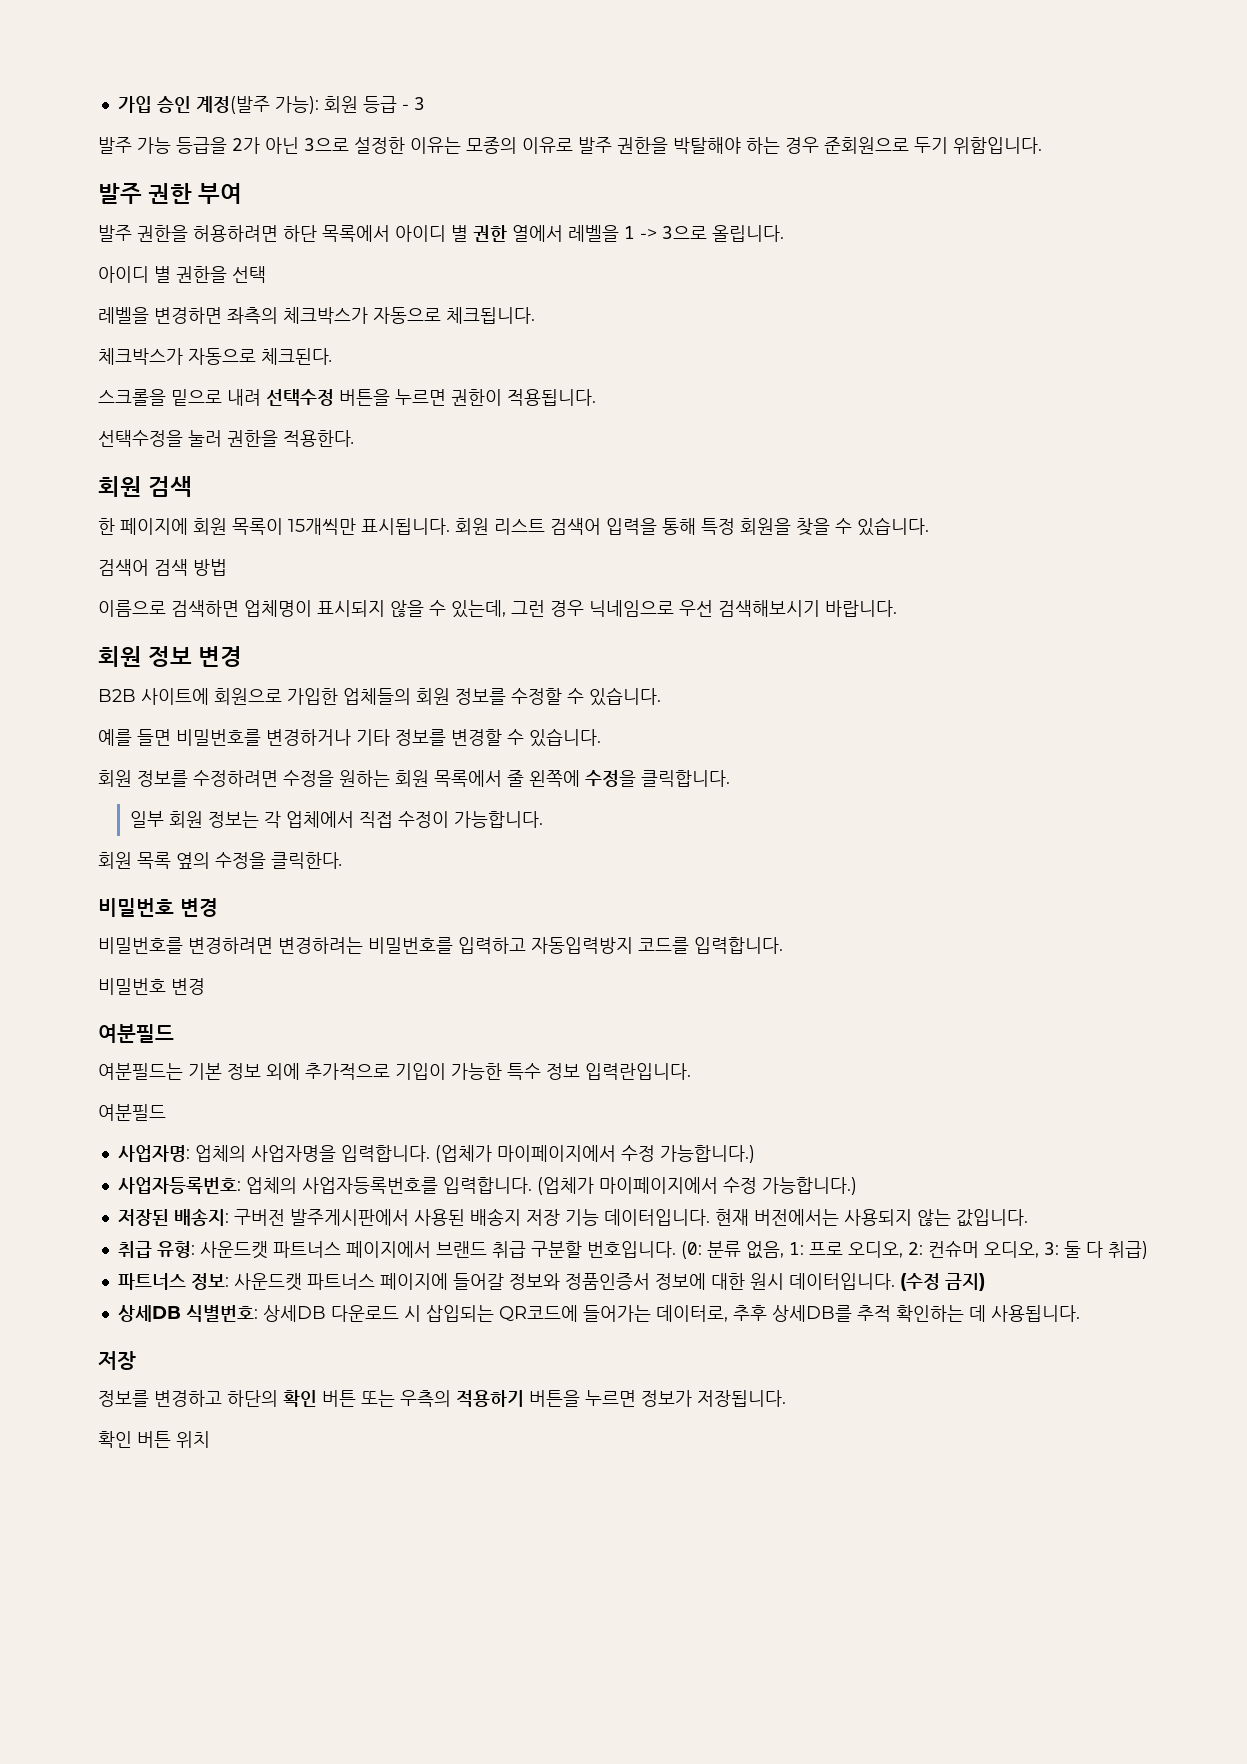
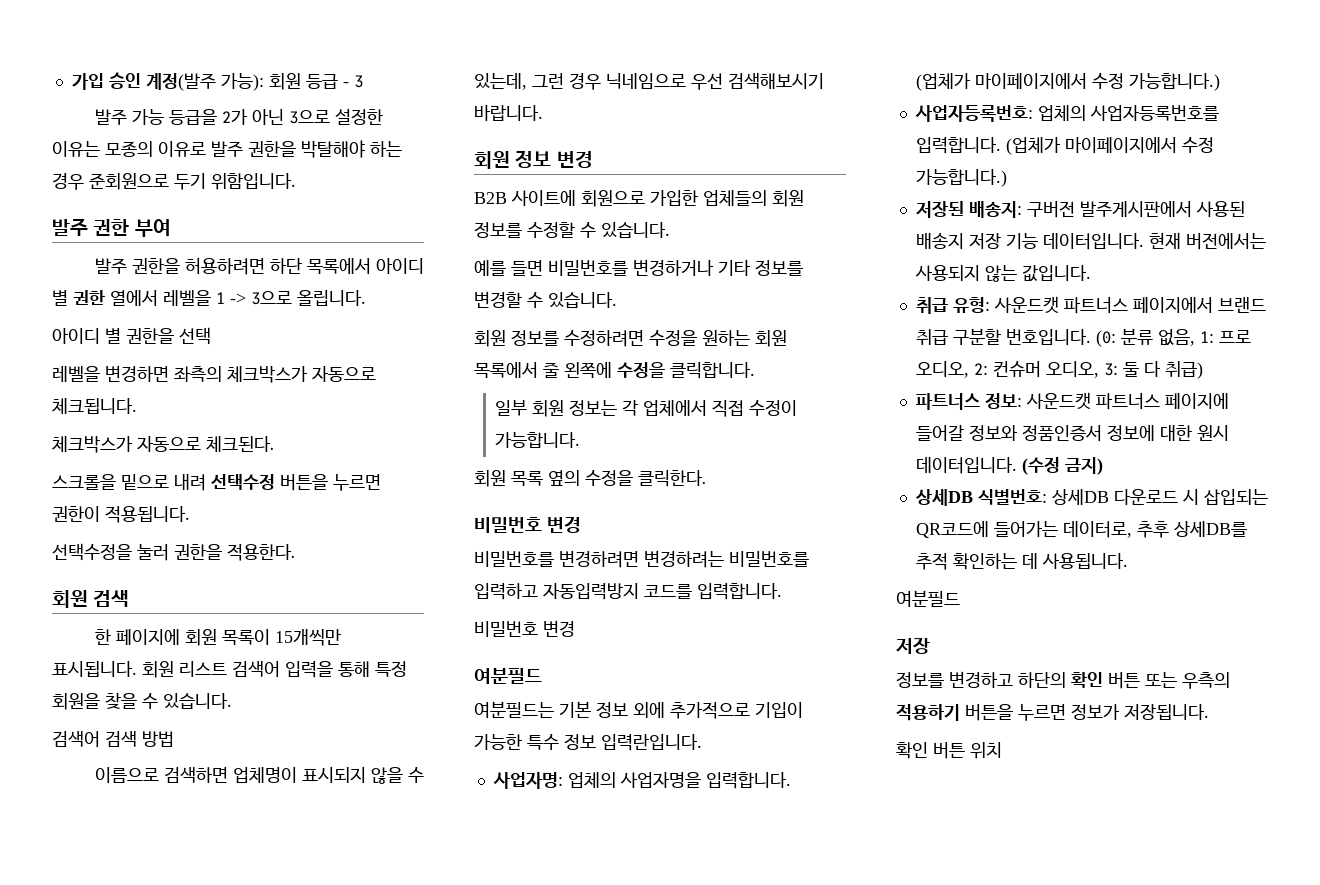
[98,1104,166,1121] // 여분필드 -> (702, 742) none
(1080, 1313) none -> [896,590,960,607] // 여분필드

